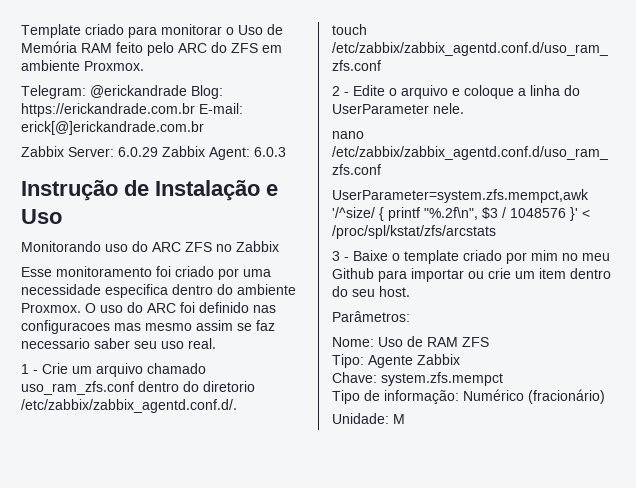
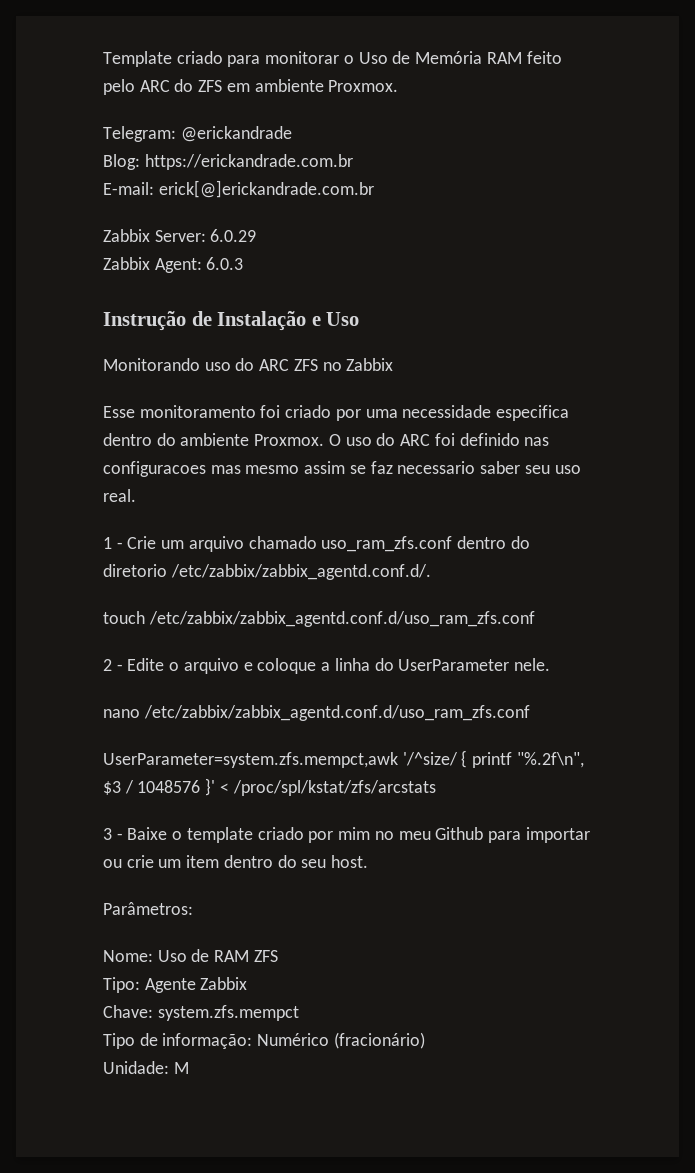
(187, 91) none -> (292, 134) //
(195, 110) none -> (353, 162) //
(158, 152) none -> (257, 235) //

